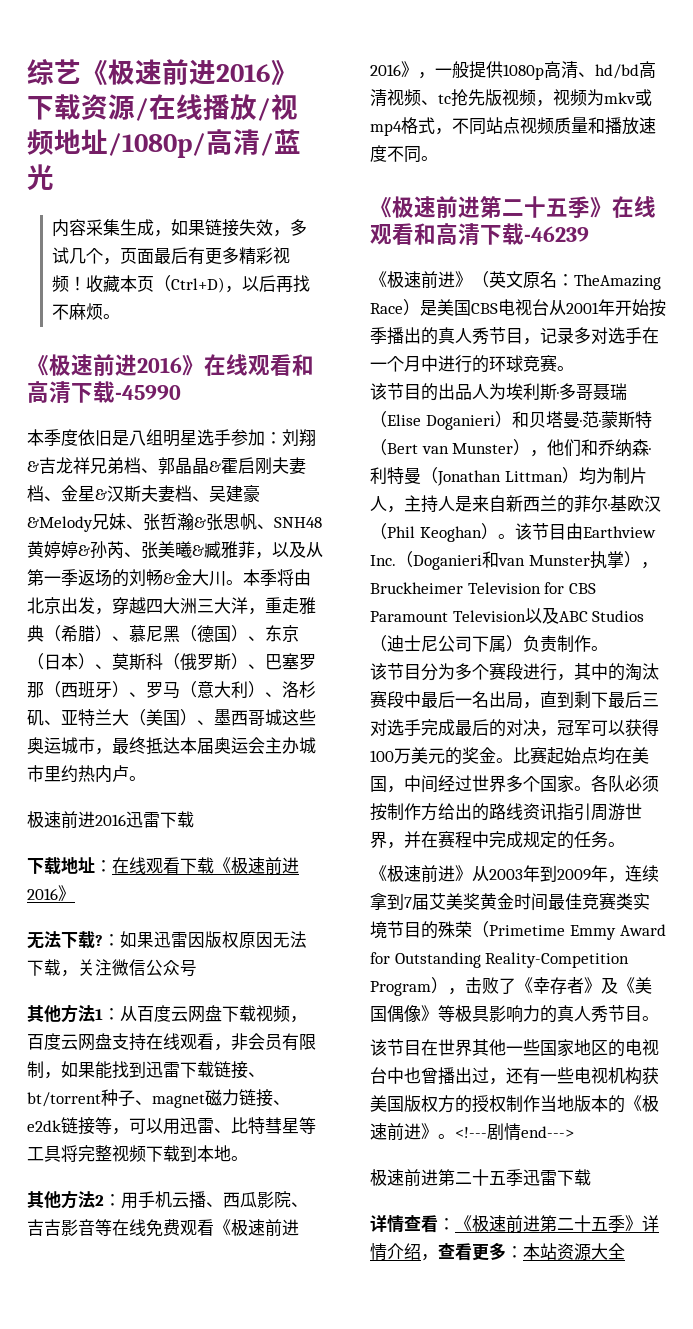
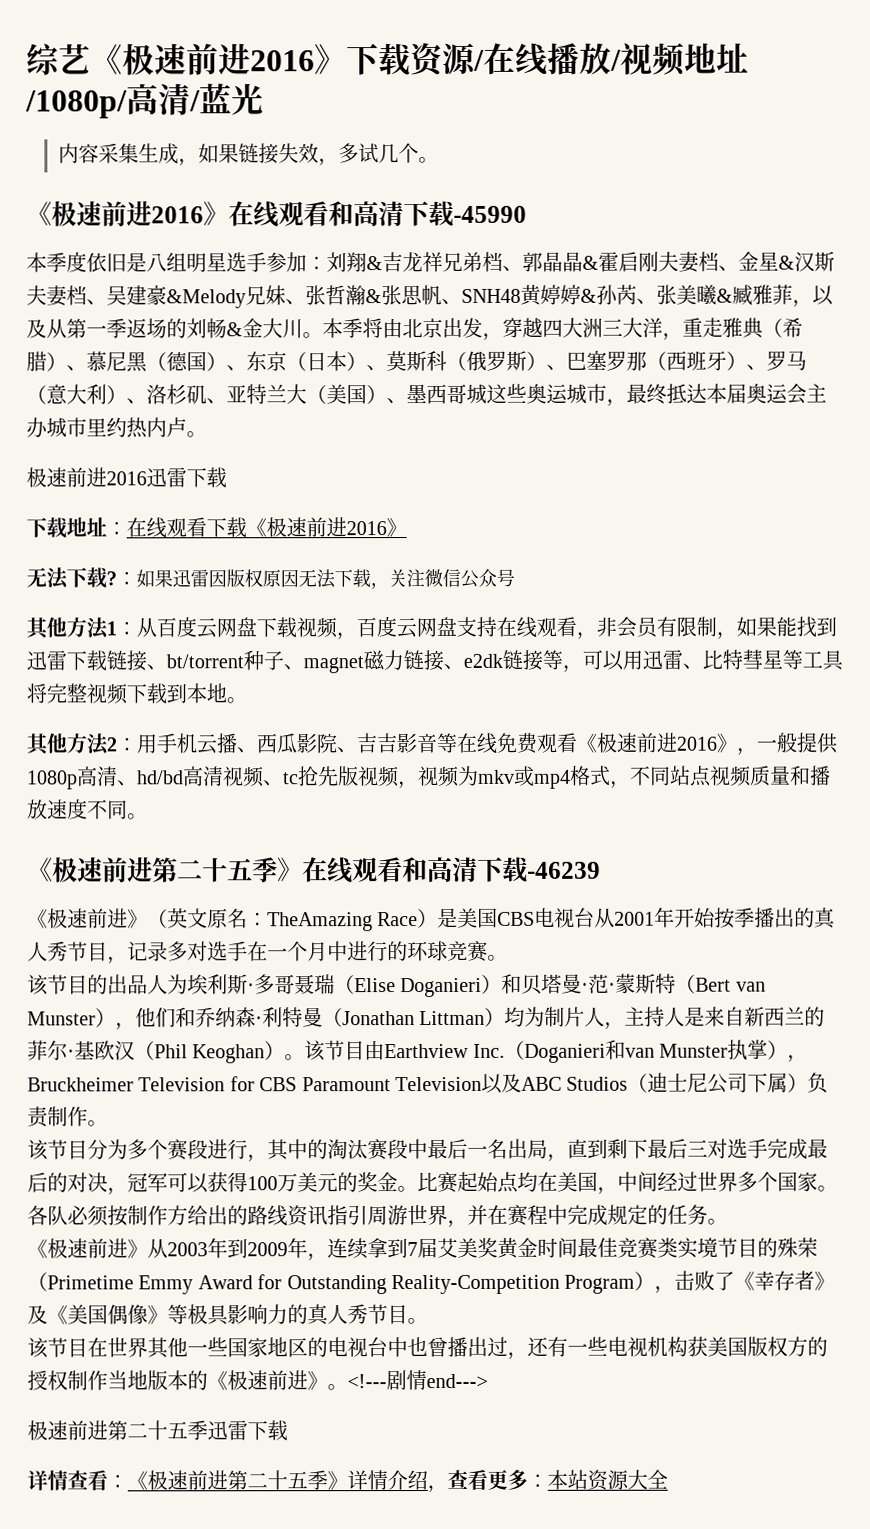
[103,247,291,265] [52,275,311,293] [52,303,104,320] ，页面最后有更多精彩视频！收藏本页（Ctrl+D)，以后再找不麻烦 -> (420, 153) none

